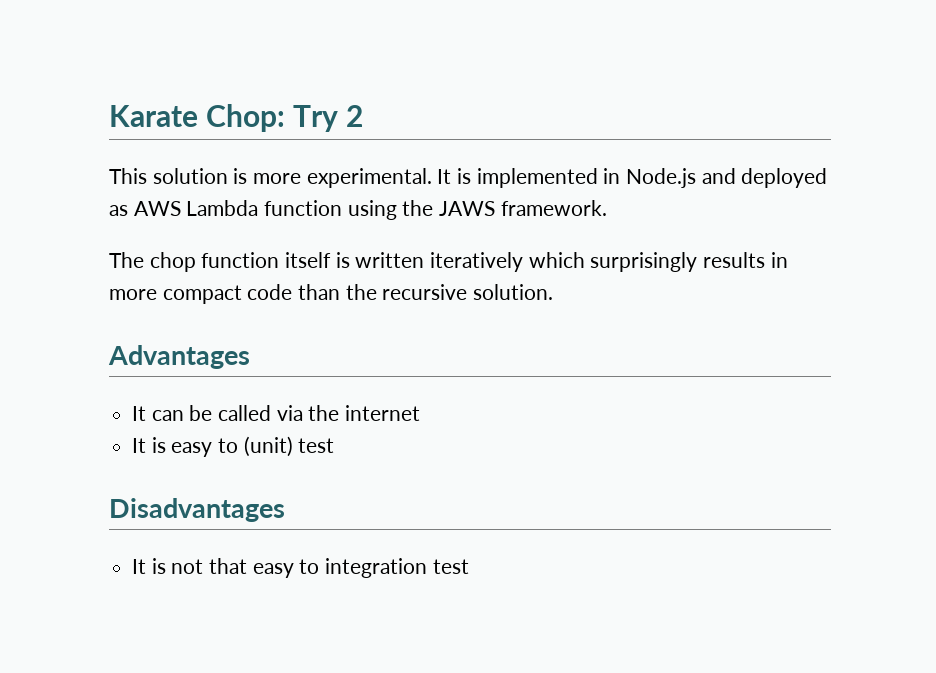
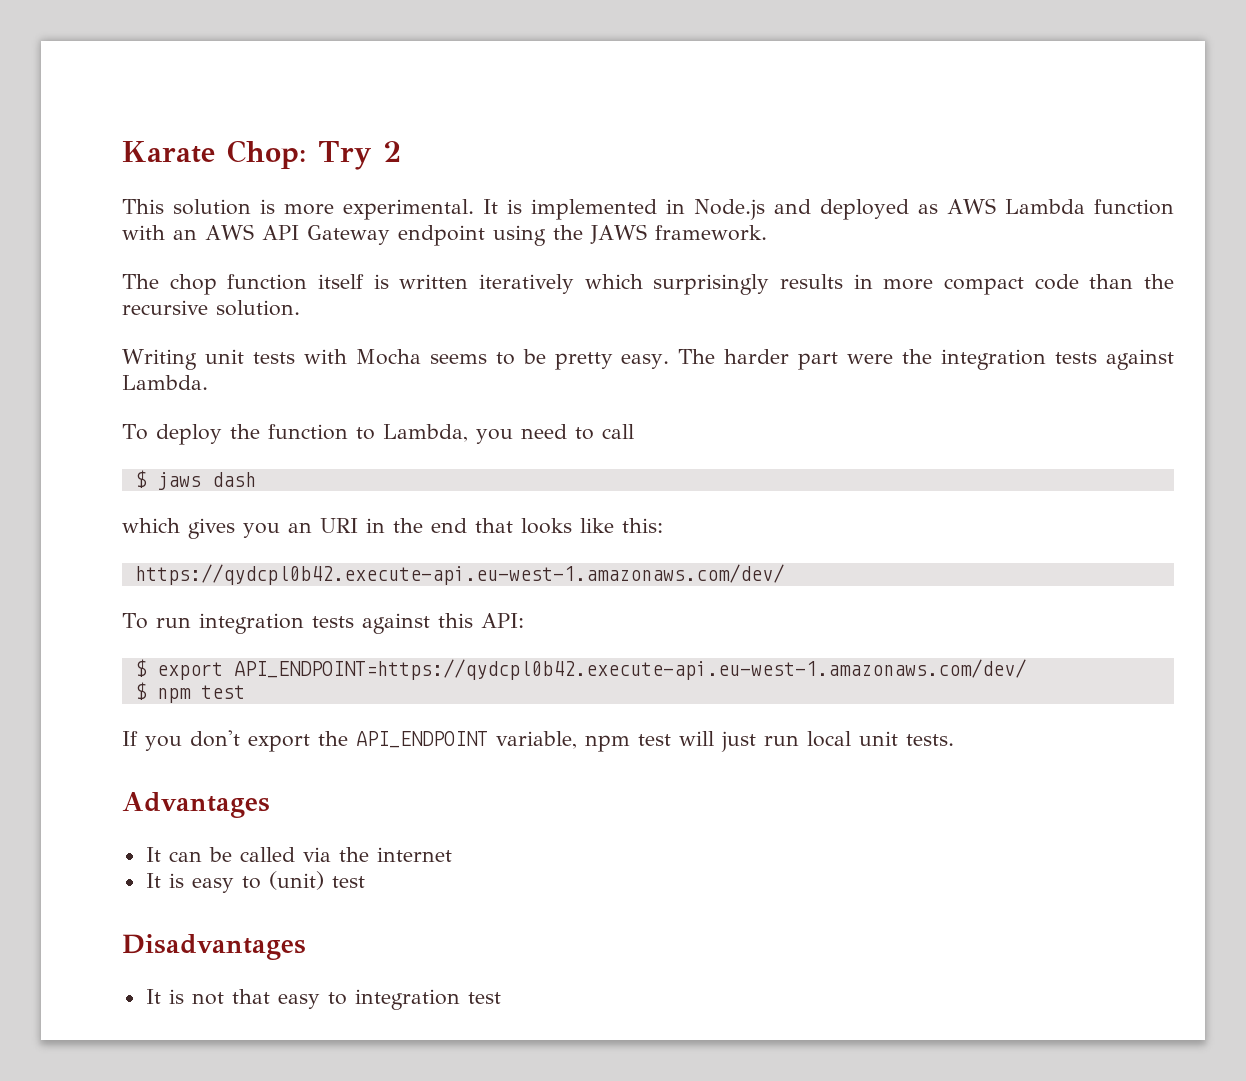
(343, 208) none -> [122,224,485,246] with an AWS API Gateway endpoint
(554, 292) none -> [122,349,1174,370] [122,375,208,390] [122,424,634,445] [134,470,256,490] [122,518,663,539] [134,564,784,585] [122,613,524,634] [134,659,1026,680] [134,682,245,703] [122,730,954,752] // Writing unit tests with Mocha seems to be pretty easy. The harder part were the integration tests against Lambda. // To deploy the function to Lambda, you need to call // $ jaws dash // which gives you an URI in the end that looks like this: // https://qydcpl0b42.execute-api.eu-west-1.amazonaws.com/dev/ // To run integration tests against this API: // $ export API_ENDPOINT=https://qydcpl0b42.execute-api.eu-west-1.amazonaws.com/dev/ // $ npm test // If you don't export the API_ENDPOINT variable, npm test will just run local unit tests.

